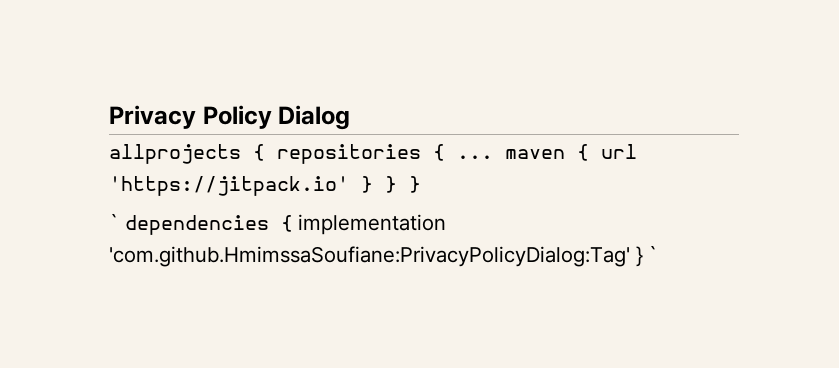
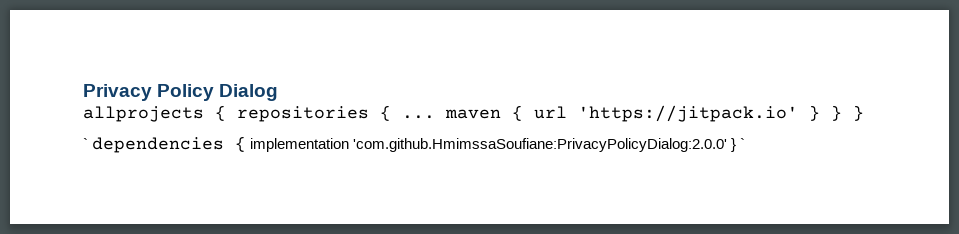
[109,246,630,267] 'com.github.HmimssaSoufiane:PrivacyPolicyDialog:Tag' -> [353,138,728,152] 'com.github.HmimssaSoufiane:PrivacyPolicyDialog:2.0.0'

